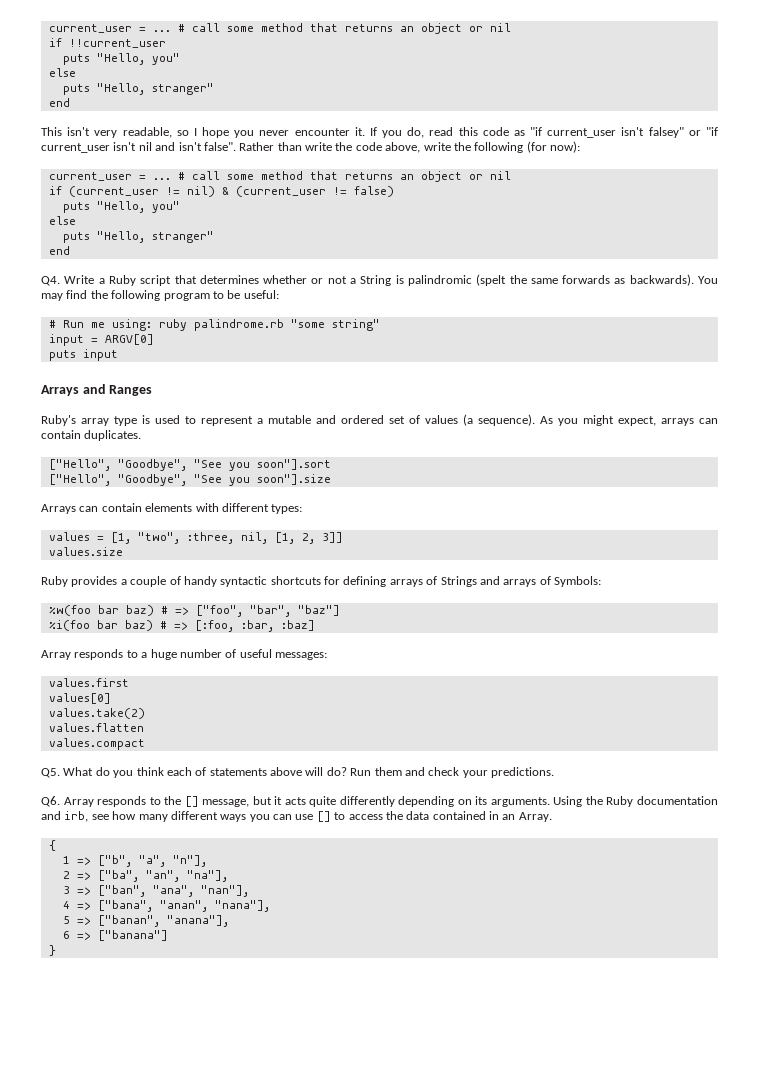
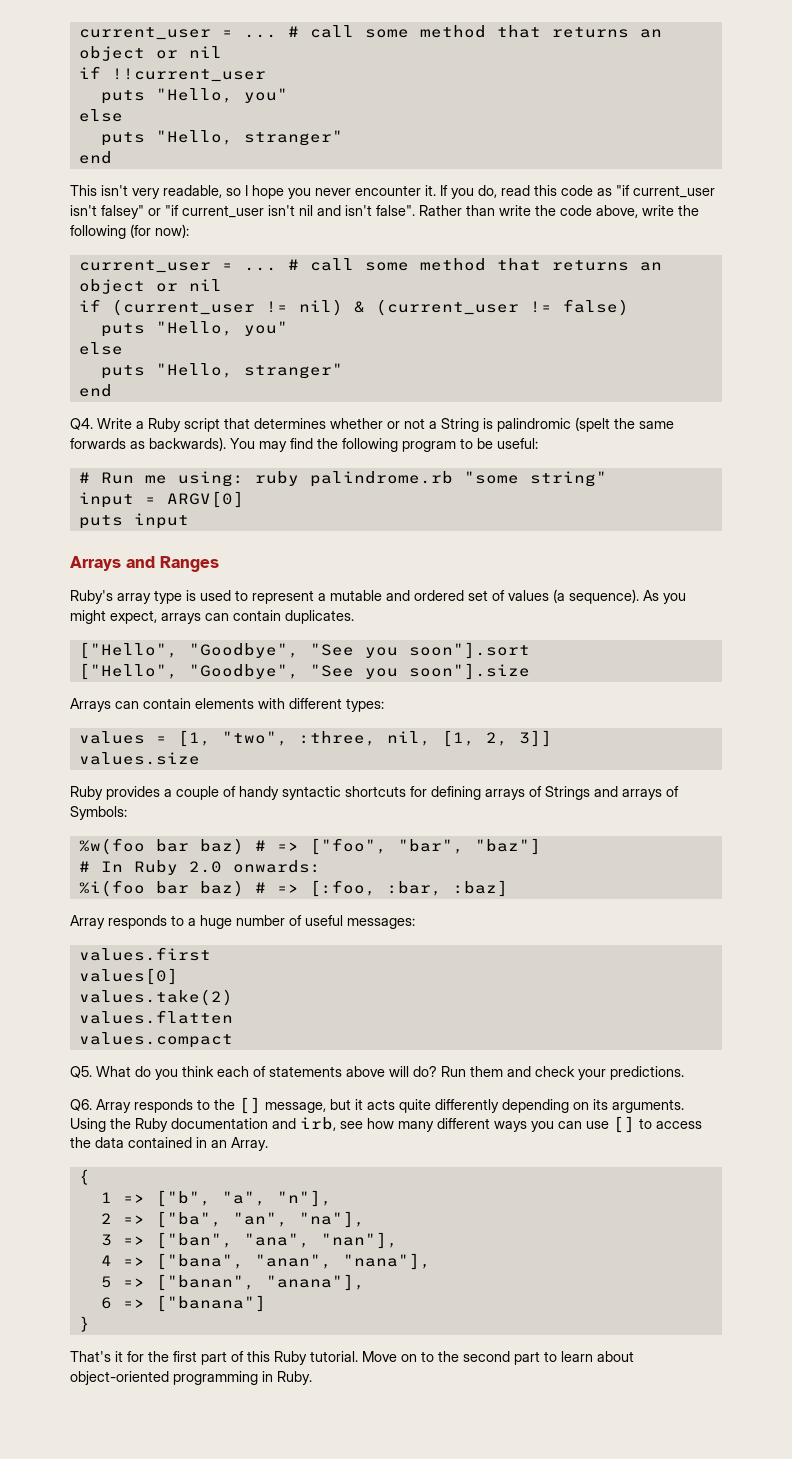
(340, 610) none -> [78,860,321,875] // # In Ruby 2.0 onwards:
(56, 950) none -> [70,1351,634,1365] [70,1371,312,1385] // That's it for the first part of this Ruby tutorial. Move on to the second part to learn about object-oriented programming in Ruby.

